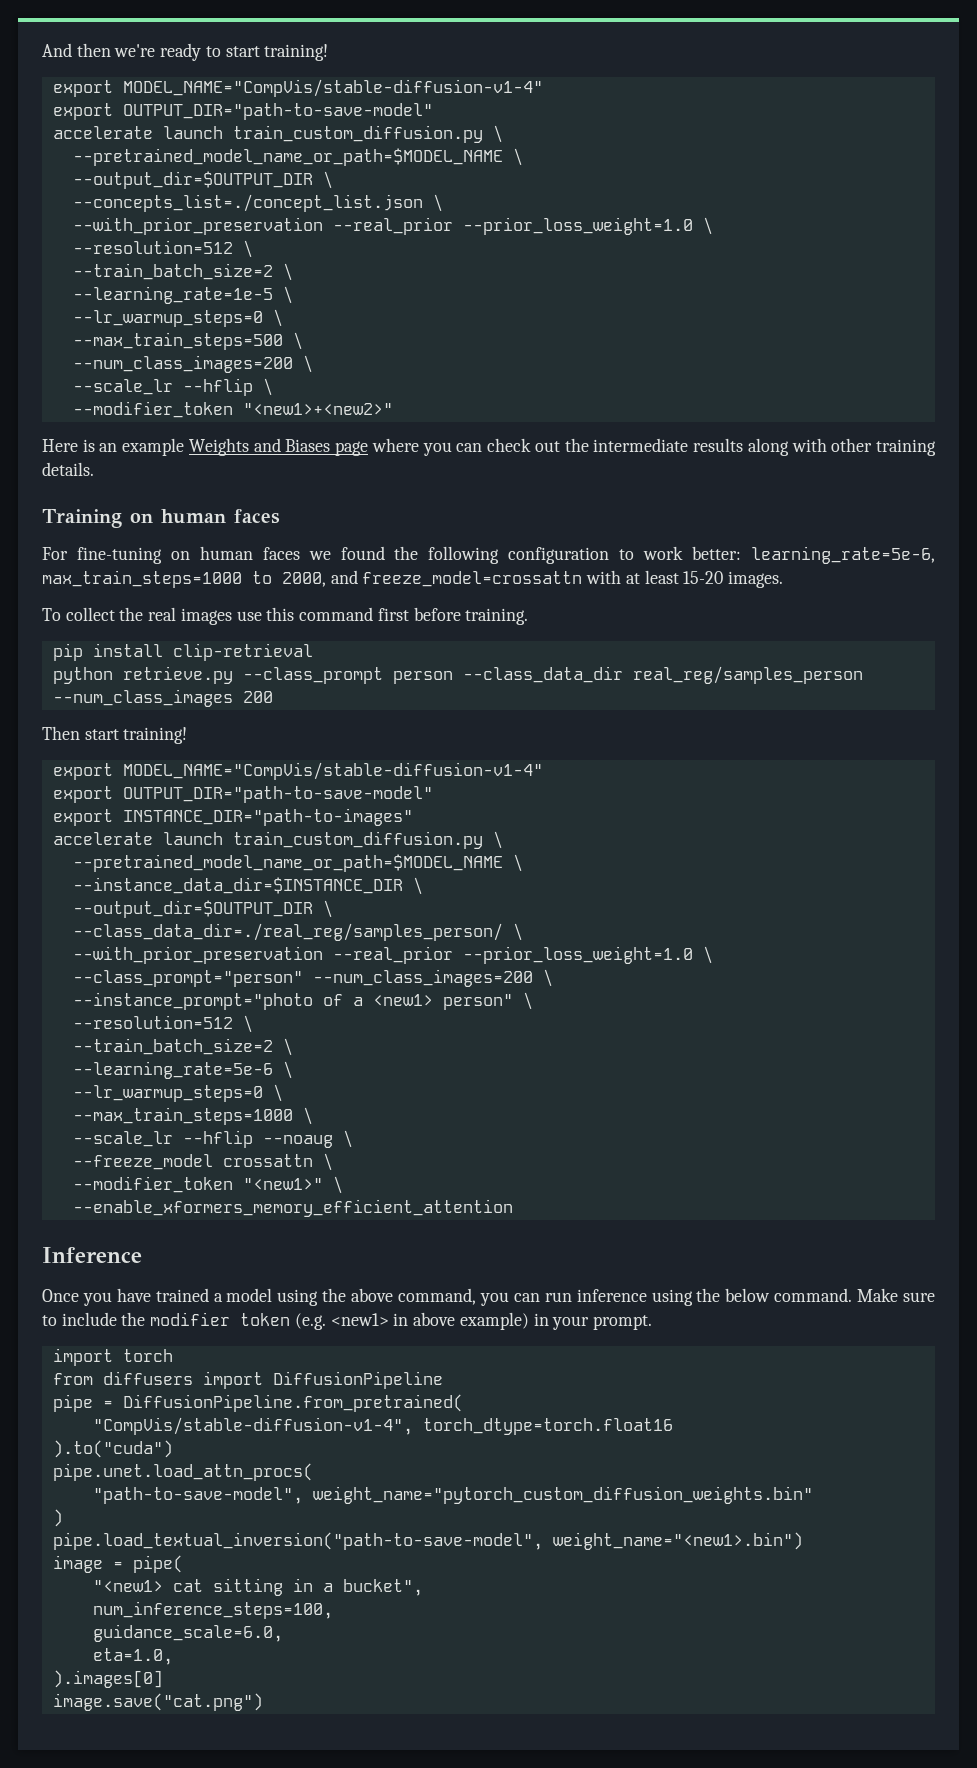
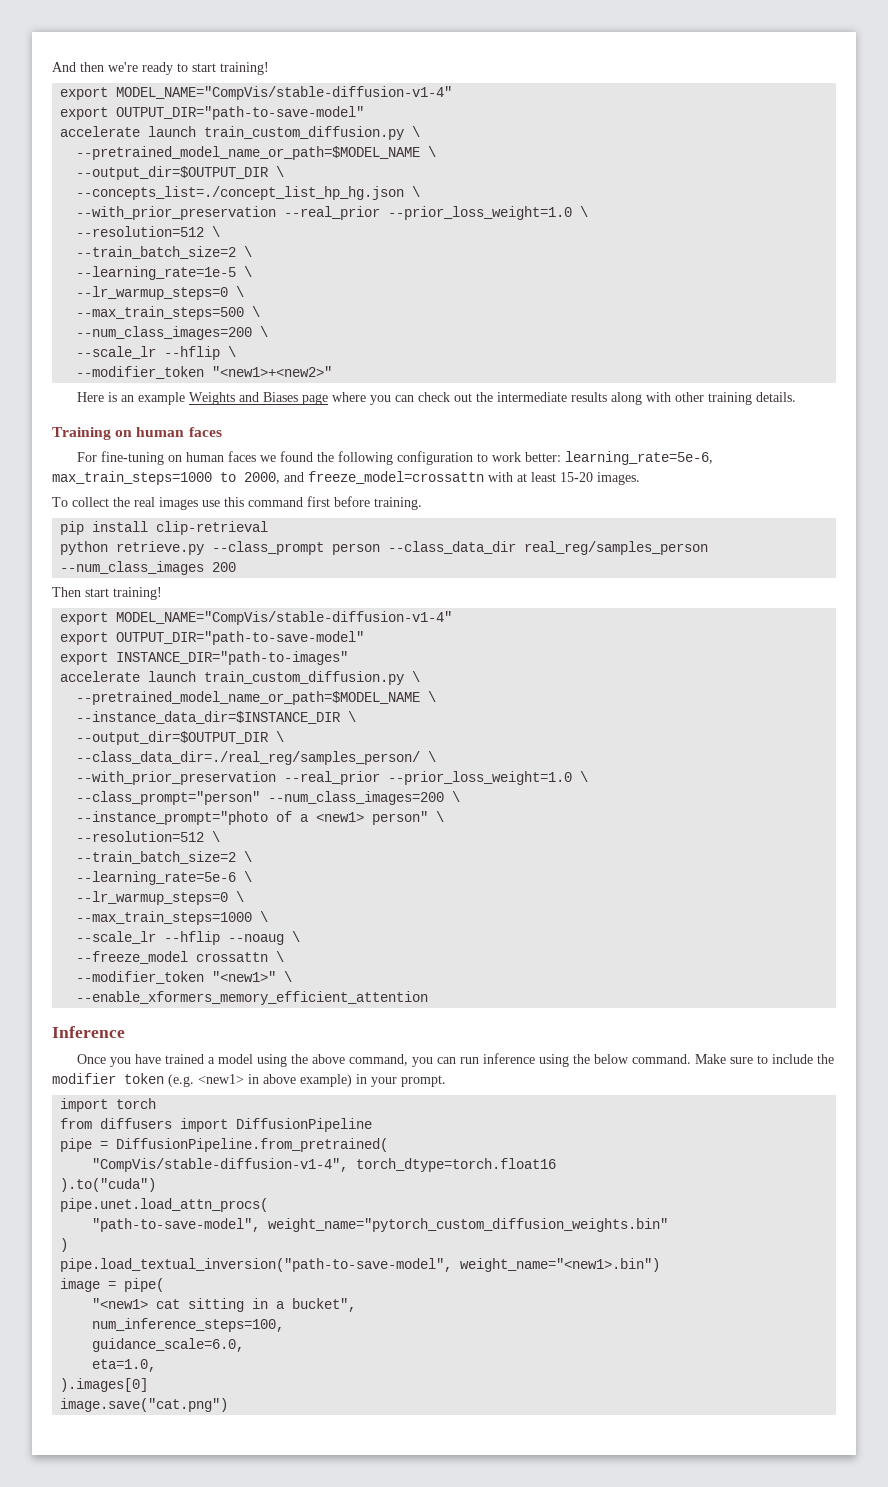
[72,194,423,212] --concepts_list=./concept_list.json -> [76,186,405,200] --concepts_list=./concept_list_hp_hg.json

